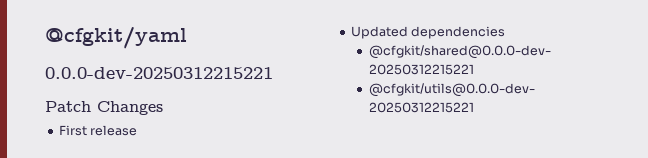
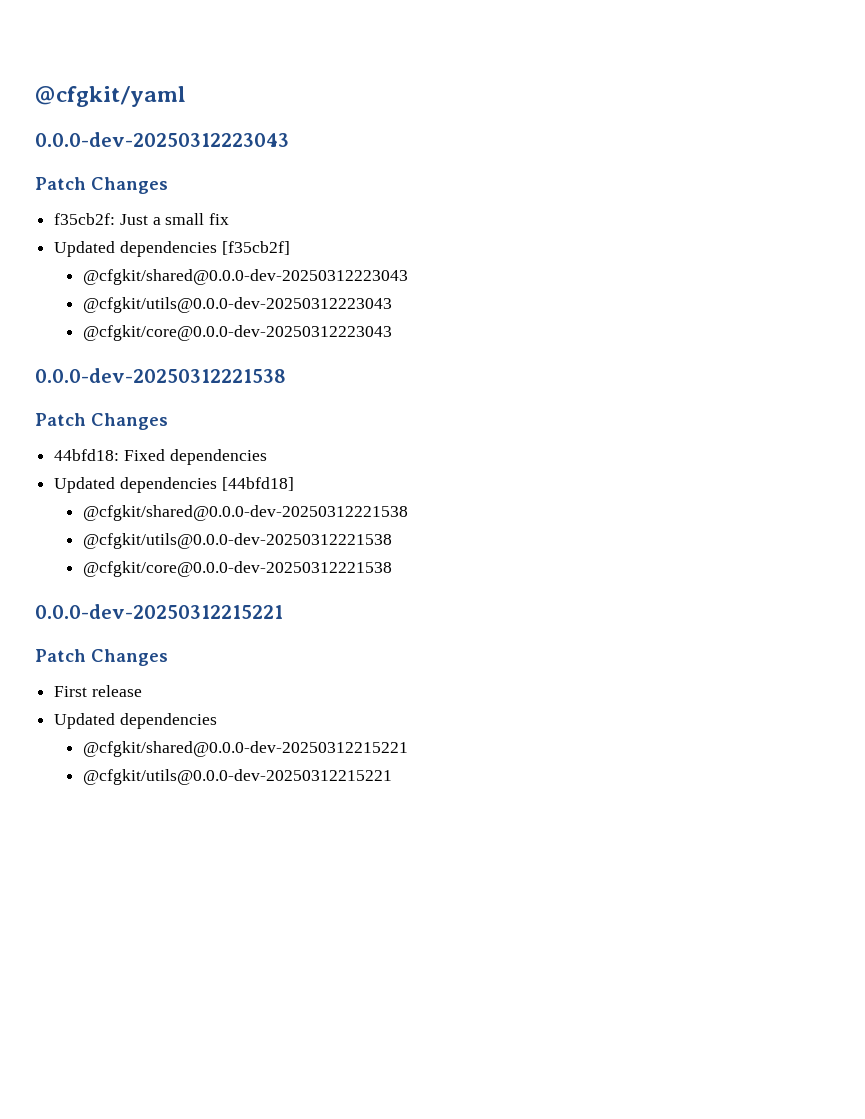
(187, 38) none -> [35,132,289,147] [35,177,168,194] [54,213,230,225] [54,241,290,257] [83,269,409,285] [83,297,393,313] [83,325,393,341] [35,368,286,383] [35,413,168,430] [54,449,267,465] [54,477,294,493] [83,505,409,521] [83,533,393,549] [83,561,393,577] // 0.0.0-dev-20250312223043 // Patch Changes // f35cb2f: Just a small fix // Updated dependencies [f35cb2f] // @cfgkit/shared@0.0.0-dev-20250312223043 // @cfgkit/utils@0.0.0-dev-20250312223043 // @cfgkit/core@0.0.0-dev-20250312223043 // 0.0.0-dev-20250312221538 // Patch Changes // 44bfd18: Fixed dependencies // Updated dependencies [44bfd18] // @cfgkit/shared@0.0.0-dev-20250312221538 // @cfgkit/utils@0.0.0-dev-20250312221538 // @cfgkit/core@0.0.0-dev-20250312221538

